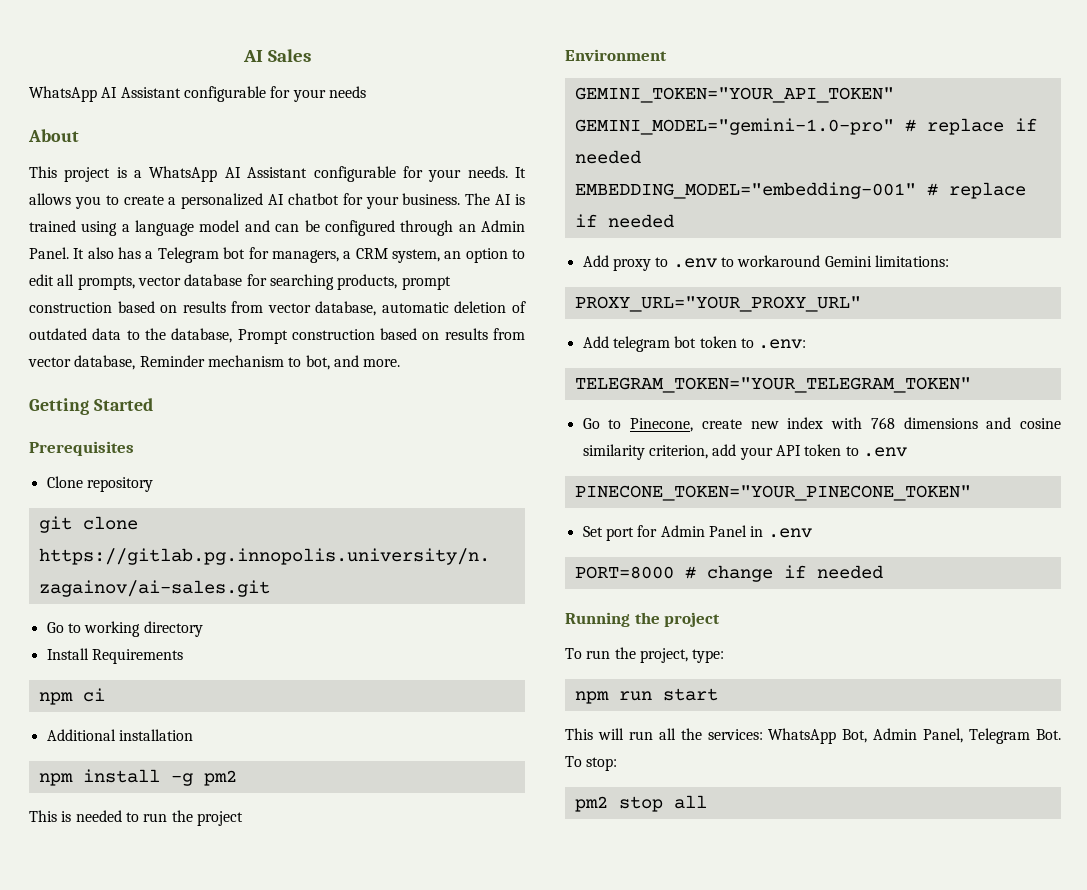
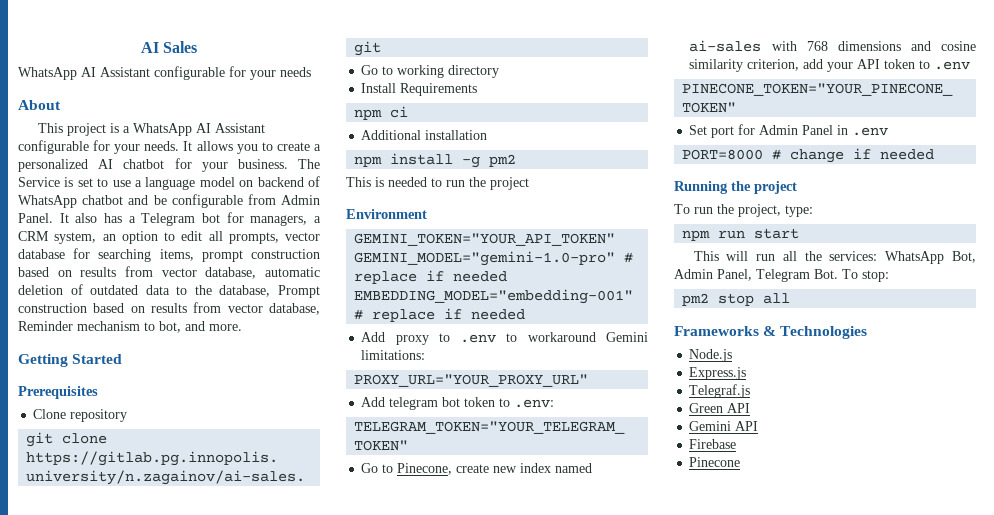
[495,194,526,205] [29,220,476,236] AI is trained using a language model and can be configured through an -> [18,176,320,190] [18,194,276,208] Service is set to use a language model on backend of WhatsApp chatbot and be configurable from
[337,274,398,290] products, -> [159,249,194,261] items,
(824, 423) none -> [555,463,593,473] [689,40,762,52] named ai-sales
(707, 802) none -> [674,326,868,339] [689,349,733,362] [689,367,747,380] [689,384,751,398] [689,403,751,413] [689,421,759,431] [689,439,737,449] [689,457,741,467] // Frameworks & Technologies // Node.js // Express.js // Telegraf.js // Green API // Gemini API // Firebase // Pinecone

